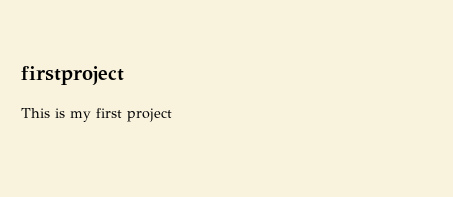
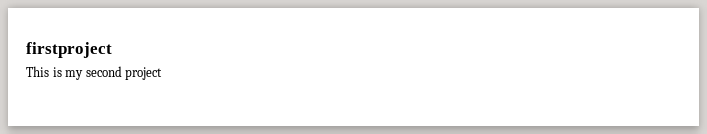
[96,108,122,118] first -> [85,66,122,77] second

